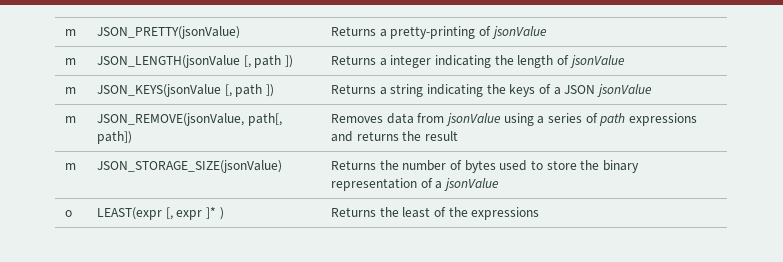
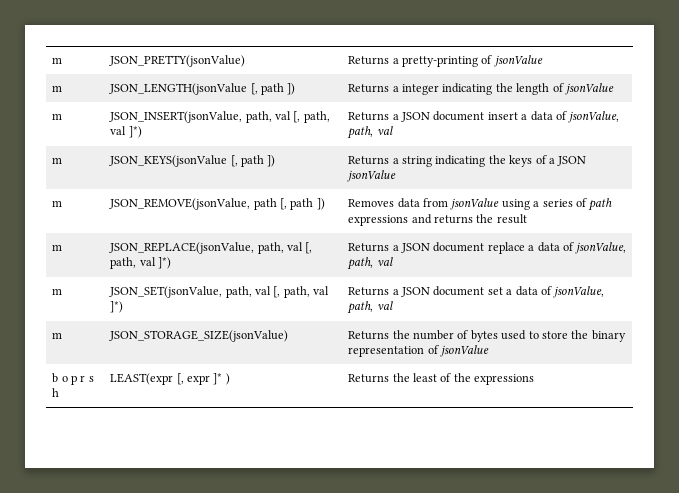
(625, 61) none -> [52,113,63,120] [109,111,330,123] [110,126,142,138] [348,111,620,123] [347,126,393,139] // m | JSON_INSERT(jsonValue, path, val [, path, val ]*) | Returns a JSON document insert a data of jsonValue, path, val
[247,113,282,126] [97,131,133,144] path[, path]) -> [253,198,325,210] path [, path ])
(458, 136) none -> [52,244,63,251] [109,242,313,254] [110,257,172,269] [348,242,627,254] [347,257,393,270] [52,288,63,295] [109,286,330,298] [110,301,124,313] [348,286,605,298] [347,301,393,314] // m | JSON_REPLACE(jsonValue, path, val [, path, val ]*) | Returns a JSON document replace a data of jsonValue, path, val // m | JSON_SET(jsonValue, path, val [, path, val ]*) | Returns a JSON document set a data of jsonValue, path, val
[435,178,499,191] a jsonValue // -> [440,345,490,357] [52,373,59,383] jsonValue // b
(73, 213) none -> [71,375,94,385] [52,388,60,397] p r s h

